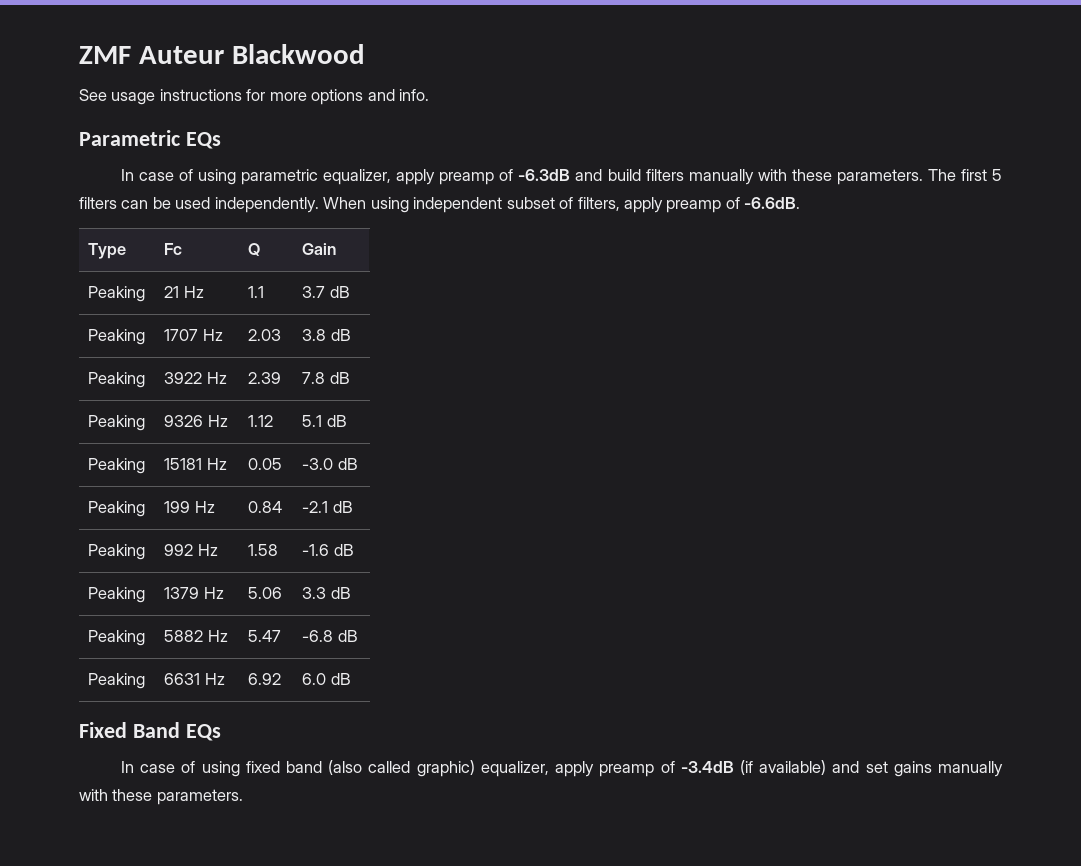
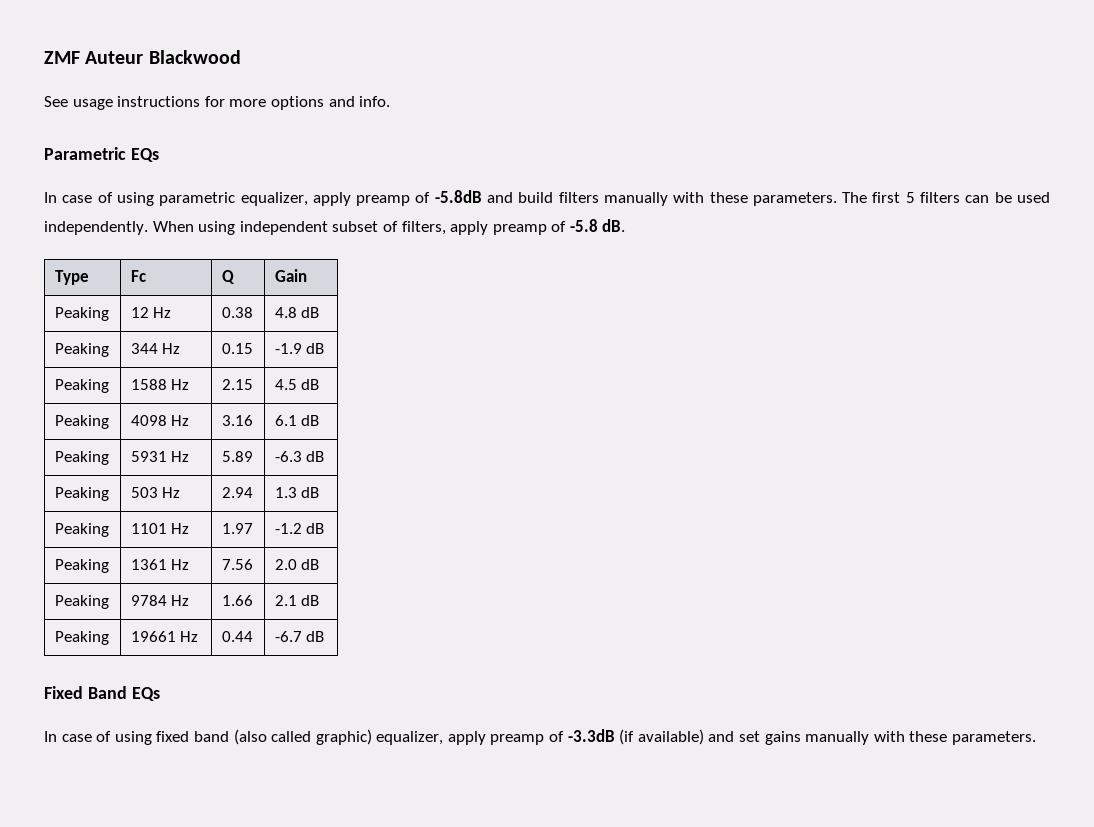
[518,169,571,181] -6.3dB -> [434,190,482,203] -5.8dB
[744,197,801,209] -6.6dB. -> [569,219,626,232] -5.8 dB.
[164,286,204,298] [248,286,265,298] [302,286,350,298] [88,329,146,345] [164,329,223,341] [248,329,282,341] [302,329,351,341] [88,372,146,388] [164,372,227,384] [248,372,282,384] [302,372,350,384] [88,415,146,431] [164,415,228,427] [248,415,274,427] [302,415,347,427] [88,458,146,474] [164,458,227,470] [248,458,283,470] [302,458,358,470] [88,501,146,517] [164,501,215,513] [248,501,283,513] [302,501,353,513] [88,544,146,560] [164,544,218,556] [248,544,279,556] [302,544,354,556] [88,587,146,603] [164,587,224,599] [248,587,283,599] [302,587,351,599] [88,630,146,646] [164,630,228,642] [248,630,282,642] [302,630,358,642] [88,673,146,689] [164,673,225,685] [248,673,282,685] [302,673,327,685] 21 Hz | 1.1 | 3.7 dB // Peaking | 1707 Hz | 2.03 | 3.8 dB // Peaking | 3922 Hz | 2.39 | 7.8 dB // Peaking | 9326 Hz | 1.12 | 5.1 dB // Peaking | 15181 Hz | 0.05 | -3.0 dB // Peaking | 199 Hz | 0.84 | -2.1 dB // Peaking | 992 Hz | 1.58 | -1.6 dB // Peaking | 1379 Hz | 5.06 | 3.3 dB // Peaking | 5882 Hz | 5.47 | -6.8 dB // Peaking | 6631 Hz | 6.92 | 6.0 -> [130,307,172,318] [221,307,253,318] [274,307,320,318] [54,343,109,357] [130,343,181,354] [221,343,253,354] [274,343,325,354] [54,379,109,393] [130,379,190,390] [221,379,253,390] [274,379,320,390] [54,415,109,429] [130,415,190,426] [221,415,253,426] [274,415,320,426] [54,451,109,465] [130,451,190,462] [221,451,253,462] [274,451,325,462] [54,487,109,501] [130,487,181,498] [221,487,253,498] [274,487,320,498] [54,523,109,537] [130,523,190,534] [221,523,253,534] [274,523,325,534] [54,559,109,573] [130,559,190,570] [221,559,253,570] [274,559,320,570] [54,595,109,609] [130,595,190,606] [221,595,253,606] [274,595,320,606] [54,631,109,645] [130,631,199,642] [221,631,253,642] [274,631,302,642] 12 Hz | 0.38 | 4.8 dB // Peaking | 344 Hz | 0.15 | -1.9 dB // Peaking | 1588 Hz | 2.15 | 4.5 dB // Peaking | 4098 Hz | 3.16 | 6.1 dB // Peaking | 5931 Hz | 5.89 | -6.3 dB // Peaking | 503 Hz | 2.94 | 1.3 dB // Peaking | 1101 Hz | 1.97 | -1.2 dB // Peaking | 1361 Hz | 7.56 | 2.0 dB // Peaking | 9784 Hz | 1.66 | 2.1 dB // Peaking | 19661 Hz | 0.44 | -6.7
[680,761,734,773] -3.4dB -> [567,729,615,742] -3.3dB

